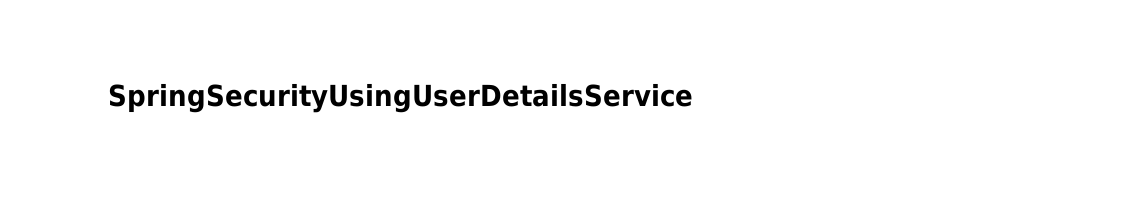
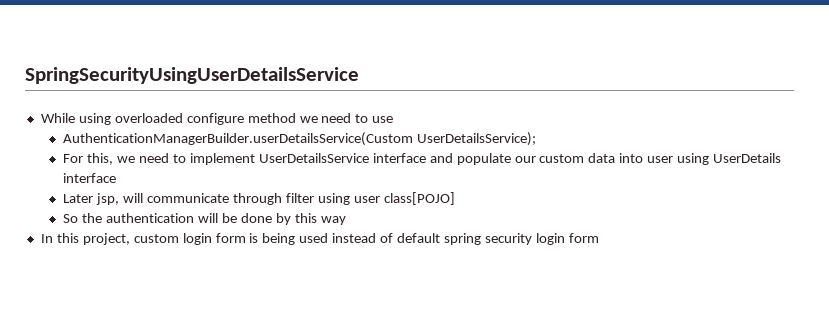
(693, 98) none -> [40,113,394,125] [63,132,537,146] [63,153,782,165] [63,173,117,183] [63,192,455,205] [63,213,346,225] [40,233,599,245] // While using overloaded configure method we need to use // AuthenticationManagerBuilder.userDetailsService(Custom UserDetailsService); // For this, we need to implement UserDetailsService interface and populate our custom data into user using UserDetails interface // Later jsp, will communicate through filter using user class[POJO] // So the authentication will be done by this way // In this project, custom login form is being used instead of default spring security login form

